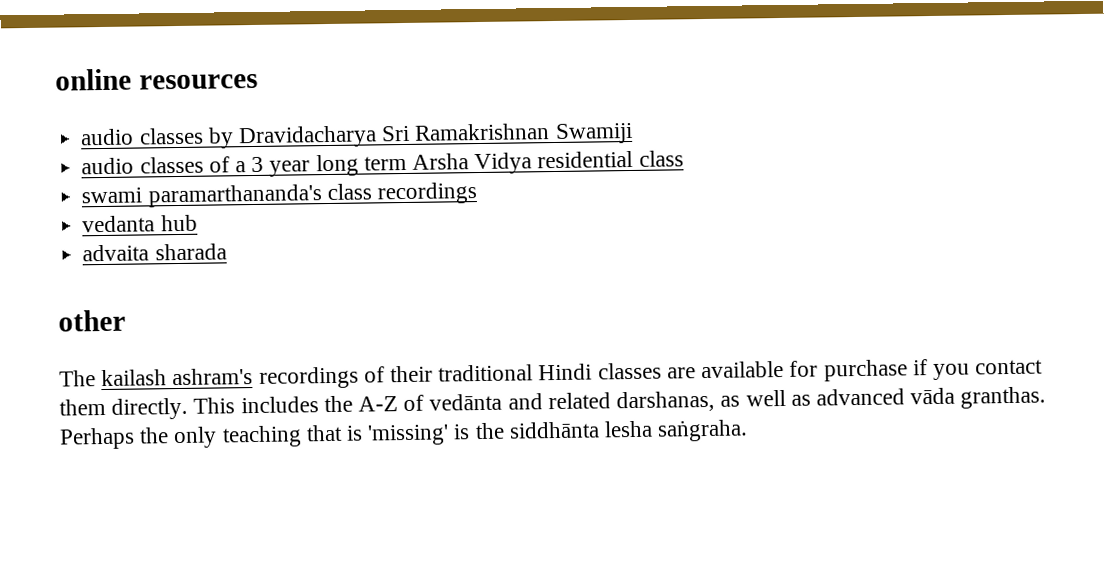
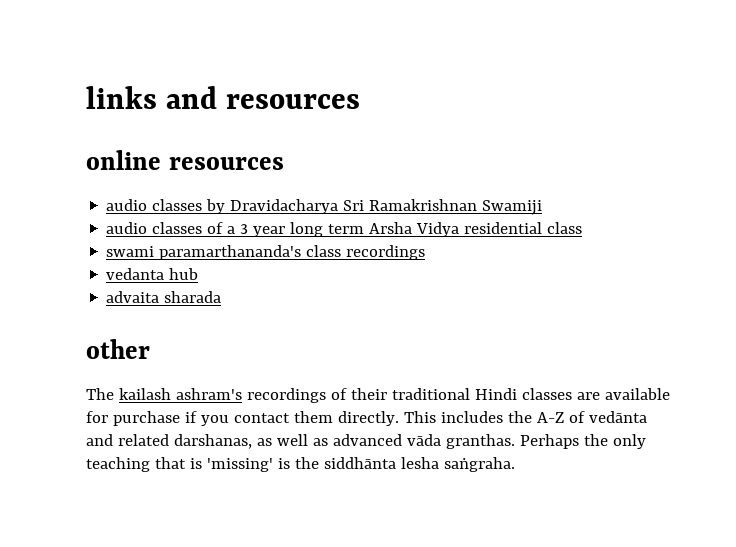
(55, 79) none -> [86,86,361,109] links and resources //

